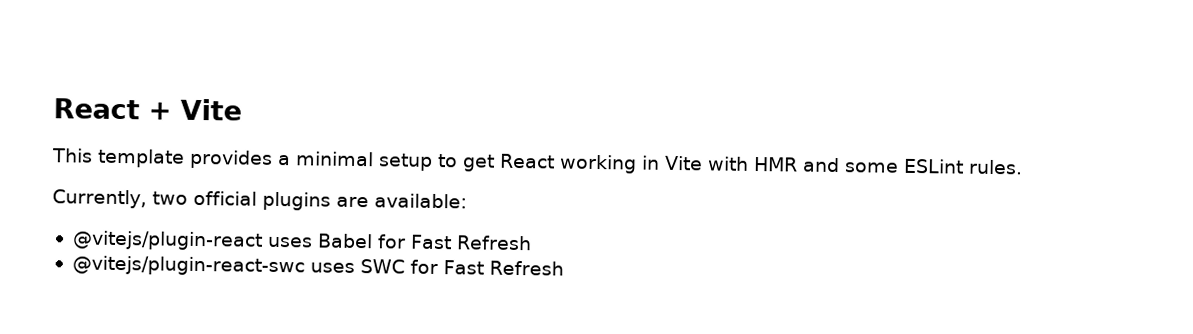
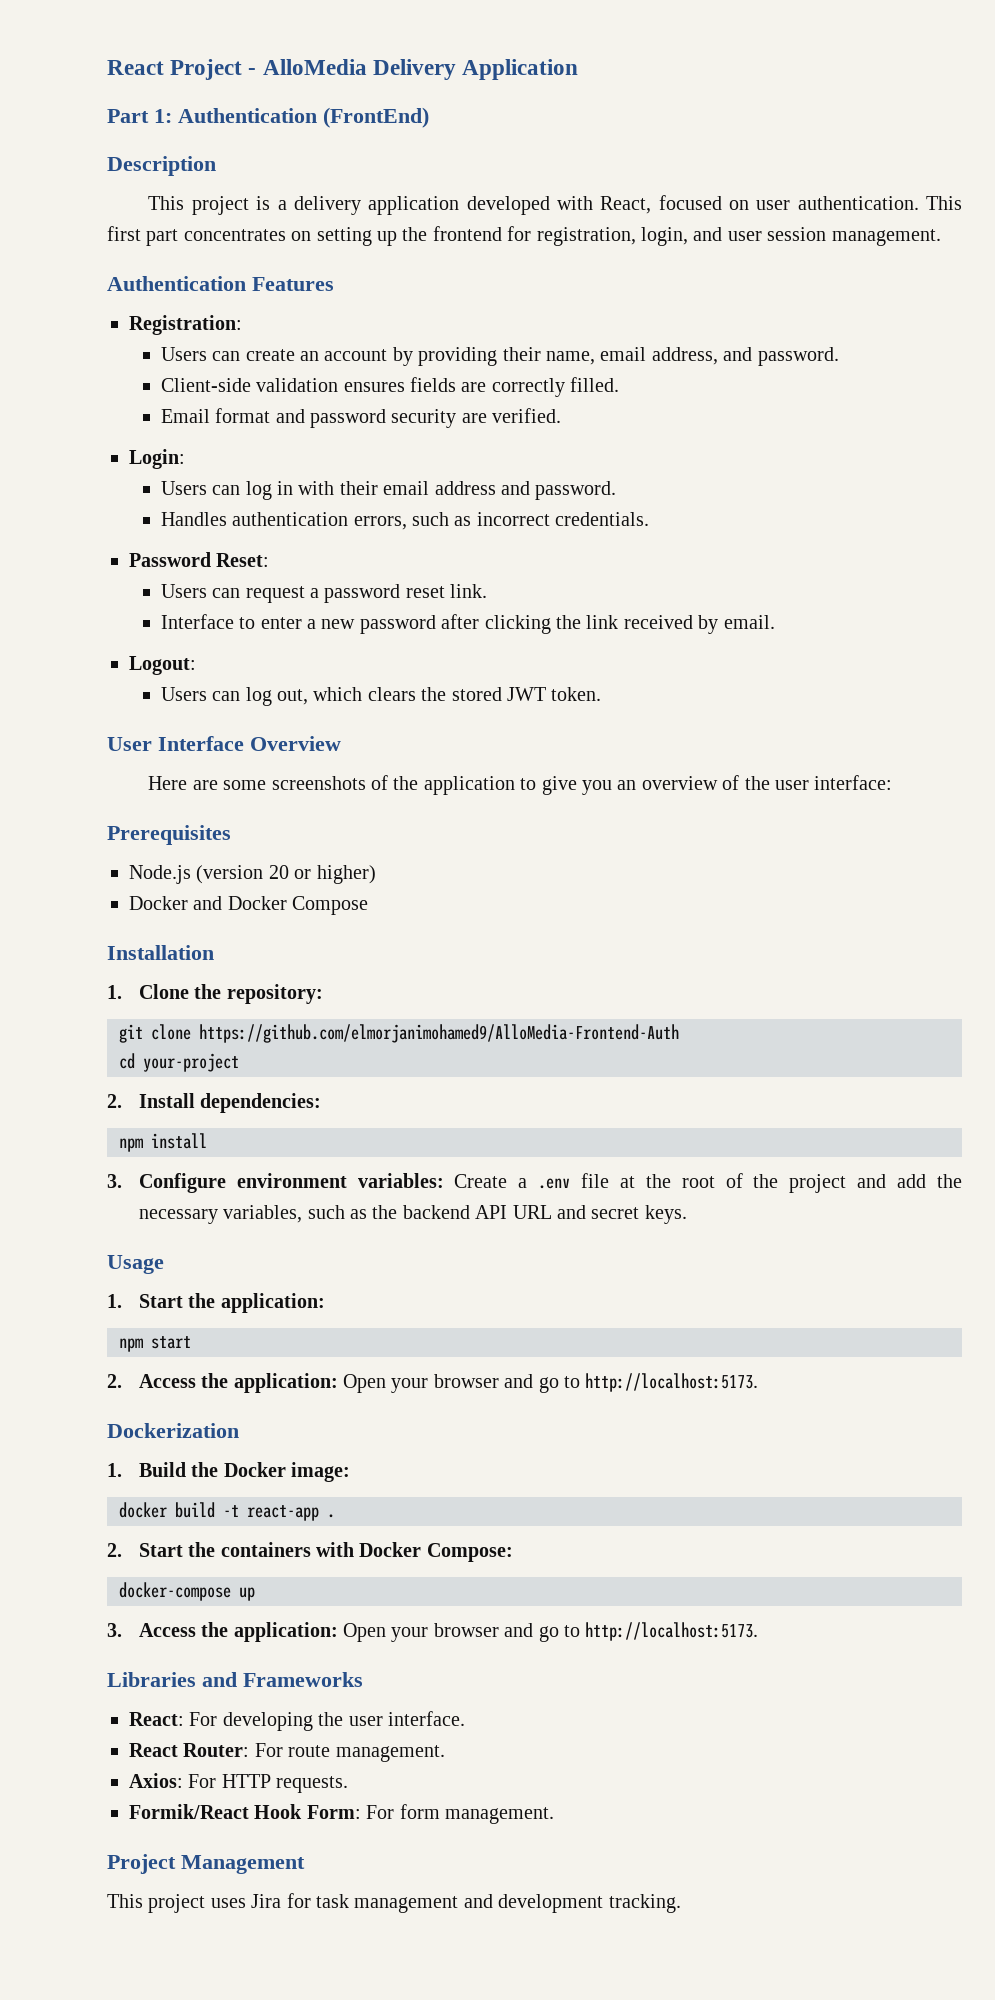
[53,98,242,121] [52,148,1023,175] [52,189,467,211] [71,230,532,251] [71,255,564,277] React + Vite // This template provides a minimal setup to get React working in Vite with HMR and some ESLint rules. // Currently, two official plugins are available: // @vitejs/plugin-react uses Babel for Fast Refresh // @vitejs/plugin-react-swc uses SWC for Fast Refresh -> [107,59,579,80] [107,107,429,128] [107,156,216,176] [148,195,962,215] [107,226,941,246] [107,276,334,291] [129,315,242,335] [160,347,839,366] [160,377,620,397] [160,408,562,428] [129,449,185,469] [160,481,617,500] [160,512,650,530] [129,552,270,567] [160,584,488,603] [160,614,775,634] [129,656,196,675] [160,687,602,706] [107,736,341,751] [148,775,893,795] [107,825,231,845] [129,865,376,884] [129,896,369,915] [107,945,214,960] [107,984,323,1004] [119,1024,679,1043] [119,1053,239,1072] [107,1093,322,1113] [119,1133,207,1152] [107,1173,962,1193] [138,1205,687,1224] [107,1255,164,1274] [107,1293,325,1313] [119,1336,191,1352] [107,1373,759,1393] [107,1423,239,1438] [107,1462,350,1482] [119,1502,335,1521] [107,1542,513,1562] [119,1582,255,1601] [107,1622,759,1642] [107,1672,363,1687] [129,1711,465,1731] [129,1743,445,1762] [129,1773,349,1793] [129,1804,554,1824] [107,1854,305,1874] [107,1893,681,1913] React Project - AlloMedia Delivery Application // Part 1: Authentication (FrontEnd) // Description // This project is a delivery application developed with React, focused on user authentication. This first part concentrates on setting up the frontend for registration, login, and user session management. // Authentication Features // Registration: // Users can create an account by providing their name, email address, and password. // Client-side validation ensures fields are correctly filled. // Email format and password security are verified. // Login: // Users can log in with their email address and password. // Handles authentication errors, such as incorrect credentials. // Password Reset: // Users can request a password reset link. // Interface to enter a new password after clicking the link received by email. // Logout: // Users can log out, which clears the stored JWT token. // User Interface Overview // Here are some screenshots of the application to give you an overview of the user interface: // Prerequisites // Node.js (version 20 or higher) // Docker and Docker Compose // Installation // 1. Clone the repository: // git clone https://github.com/elmorjanimohamed9/AlloMedia-Frontend-Auth // cd your-project // 2. Install dependencies: // npm install // 3. Configure environment variables: Create a .env file at the root of the project and add the necessary variables, such as the backend API URL and secret keys. // Usage // 1. Start the application: // npm start // 2. Access the application: Open your browser and go to http://localhost:5173. // Dockerization // 1. Build the Docker image: // docker build -t react-app . // 2. Start the containers with Docker Compose: // docker-compose up // 3. Access the application: Open your browser and go to http://localhost:5173. // Libraries and Frameworks // React: For developing the user interface. // React Router: For route management. // Axios: For HTTP requests. // Formik/React Hook Form: For form management. // Project Management // This project uses Jira for task management and development tracking.

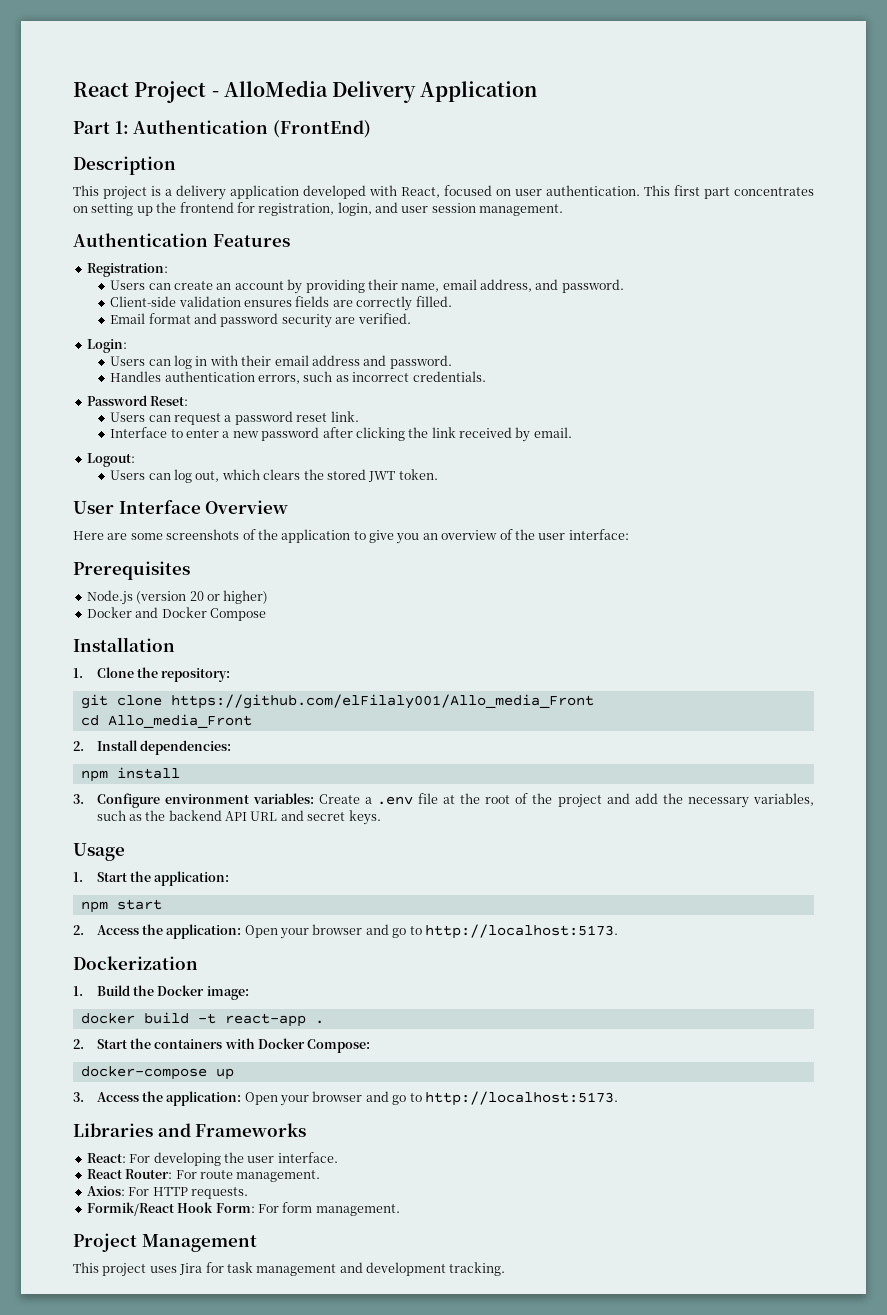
[199,1024,679,1043] https://github.com/elmorjanimohamed9/AlloMedia-Frontend-Auth -> [170,694,594,709] https://github.com/elFilaly001/Allo_media_Front
[143,1053,239,1072] your-project -> [107,714,252,728] Allo_media_Front

